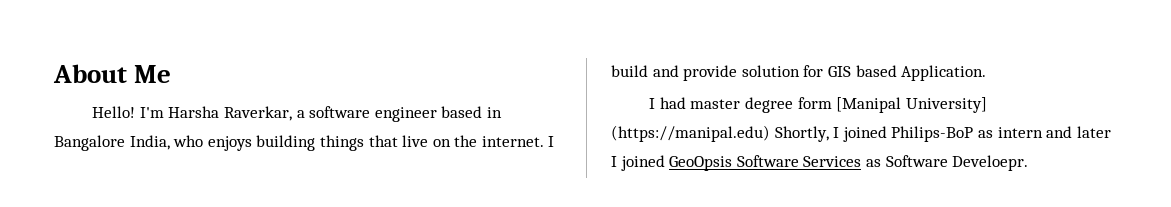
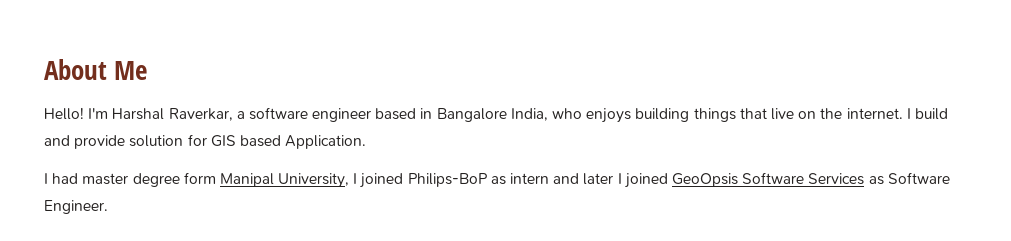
[168,106,220,118] Harsha -> [112,108,165,120] Harshal
[836,97,987,113] [611,125,829,142] [Manipal University] (https://manipal.edu) Shortly, -> [219,173,350,188] Manipal University,
[952,155,1029,171] Develoepr. -> [44,200,108,214] Engineer.

